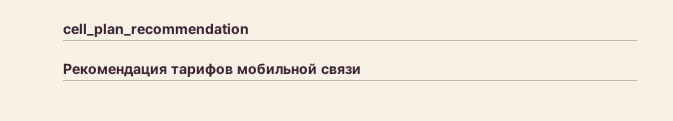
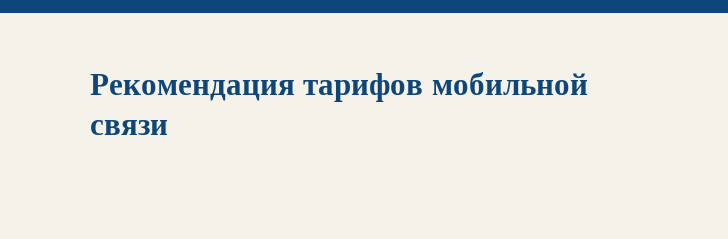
[63,23,249,37] cell_plan_recommendation // -> (90, 87) none

